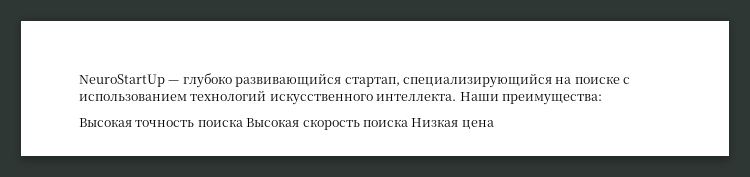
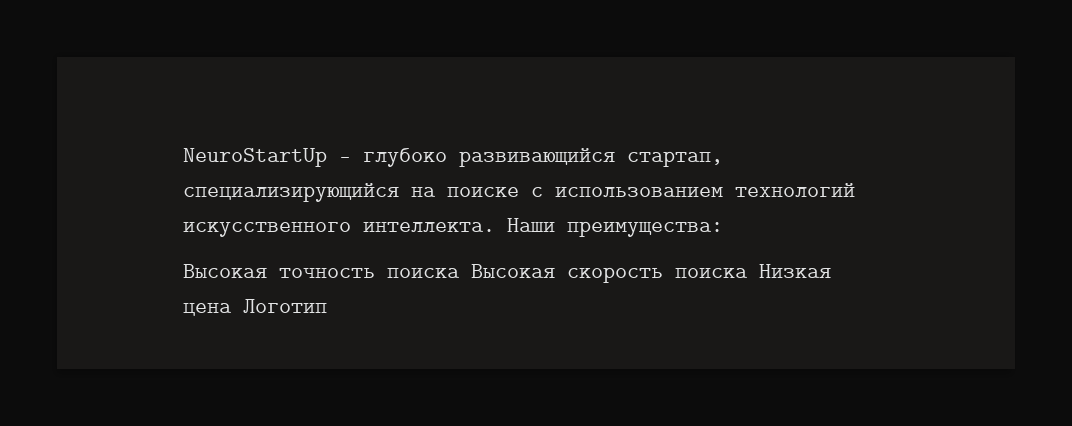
(494, 125) none -> [243,299,327,313] Логотип

